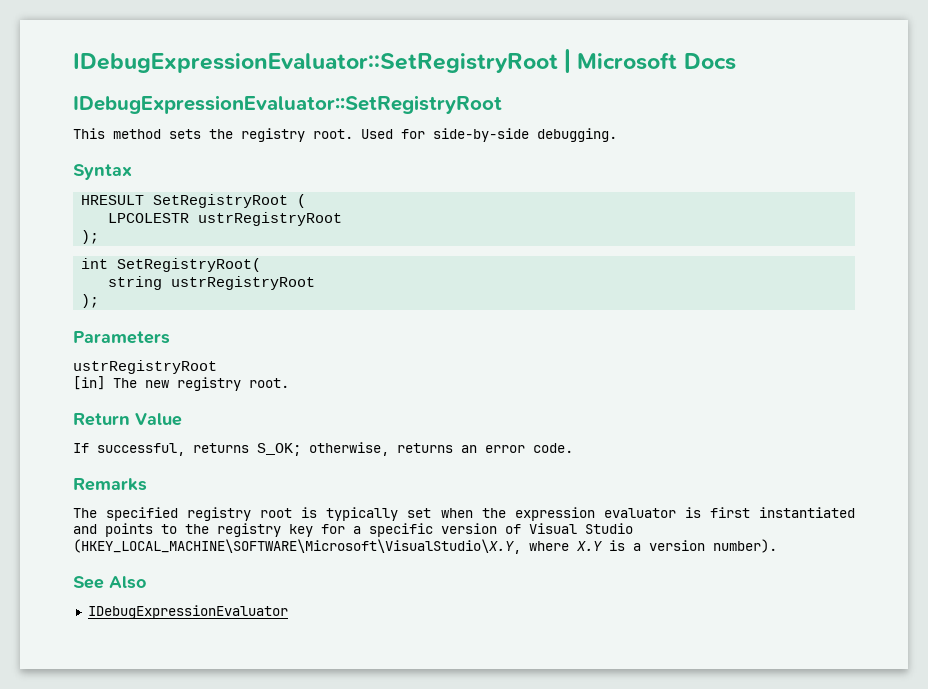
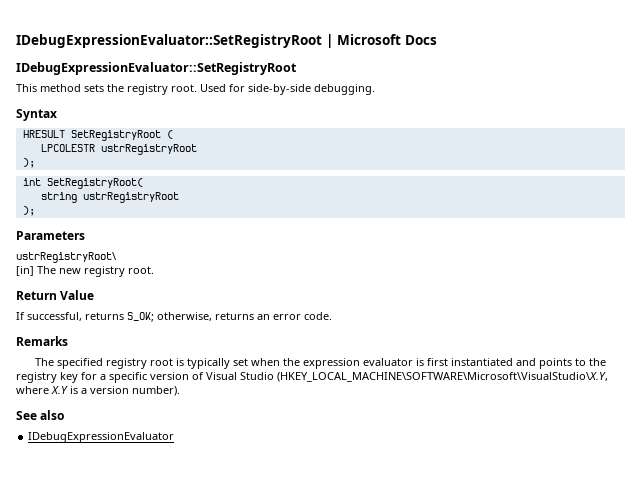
[73,360,217,374] ustrRegistryRoot -> [16,252,116,263] ustrRegistryRoot\
[109,576,147,589] Also -> [40,410,65,420] also

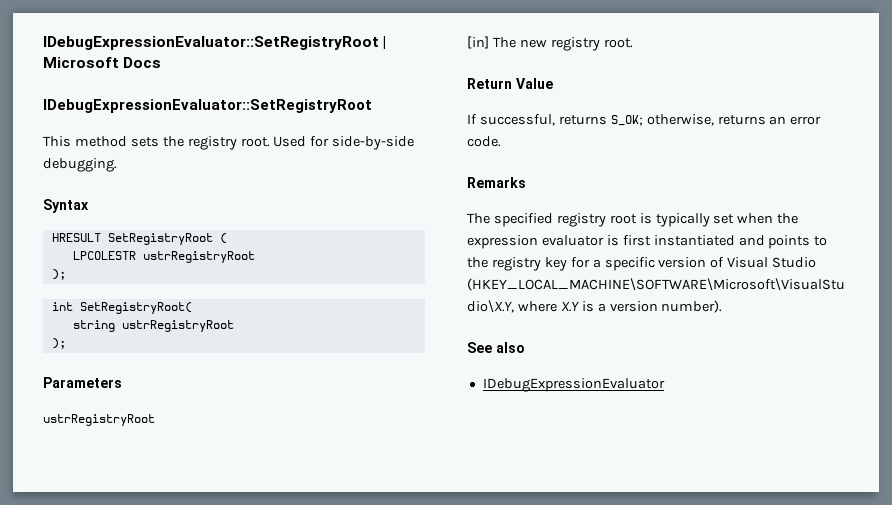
[16,252,116,263] ustrRegistryRoot\ -> [43,414,155,426] ustrRegistryRoot

